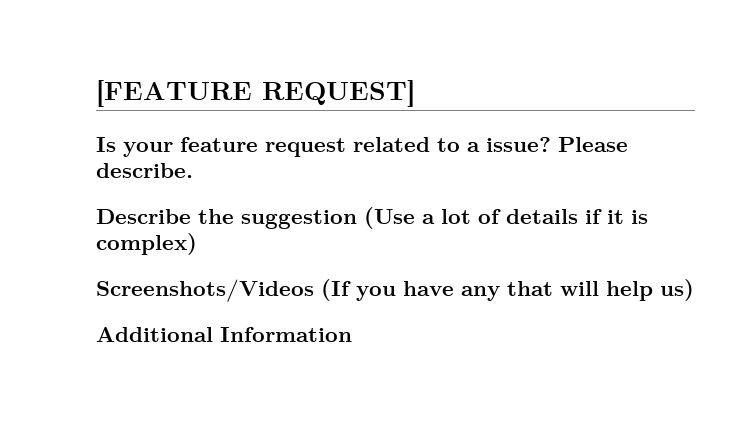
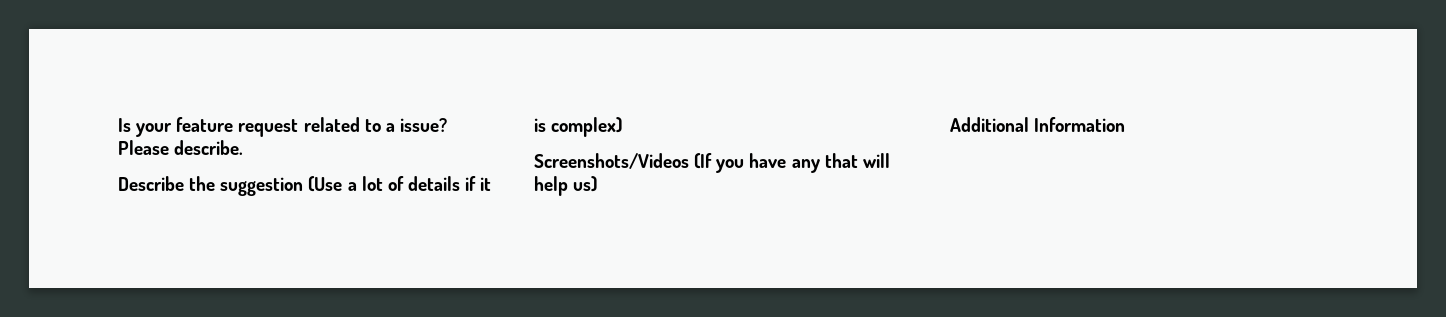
[96,80,415,107] [FEATURE REQUEST] // -> (118, 125) none

